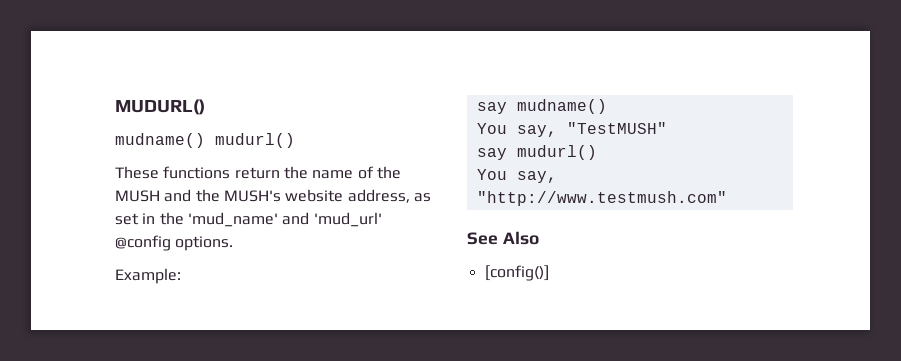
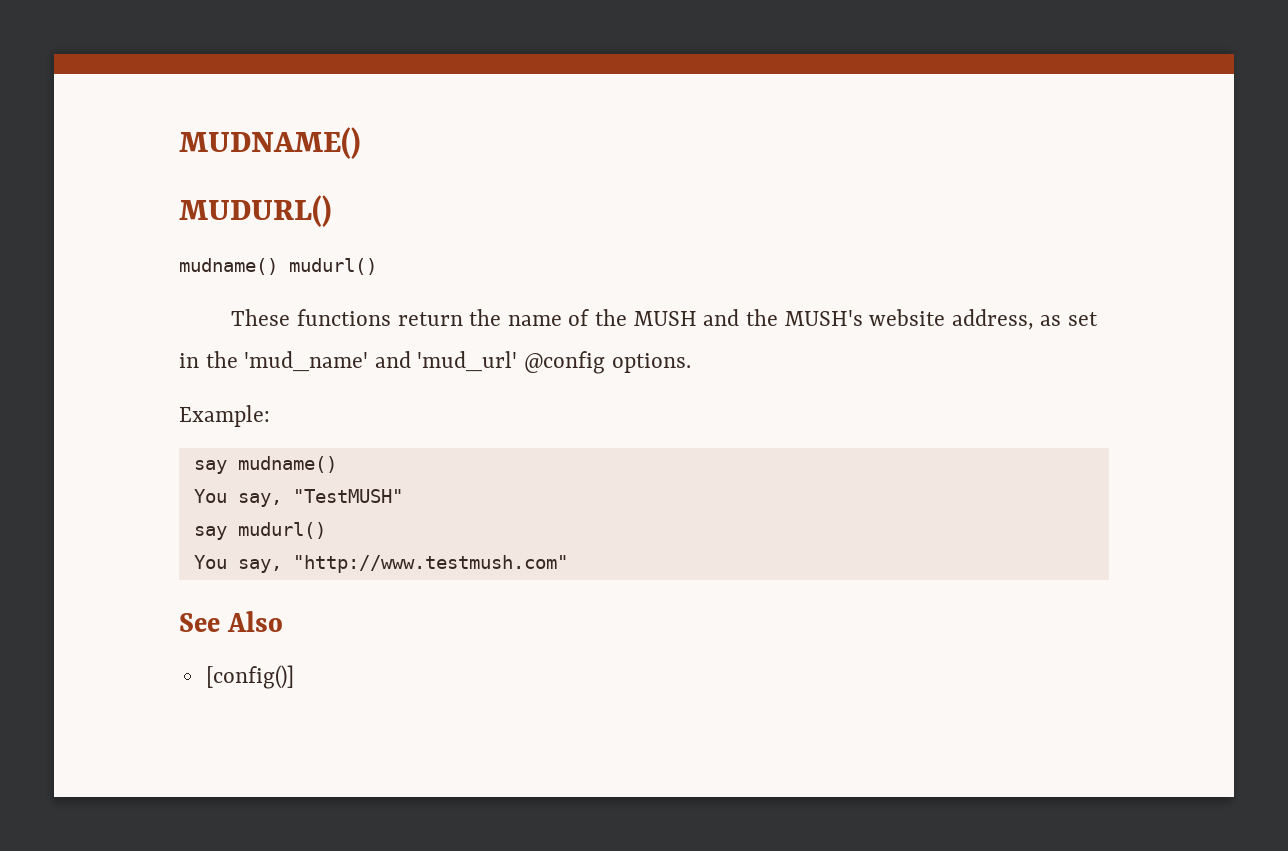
(115, 107) none -> [179,127,361,159] MUDNAME() //

